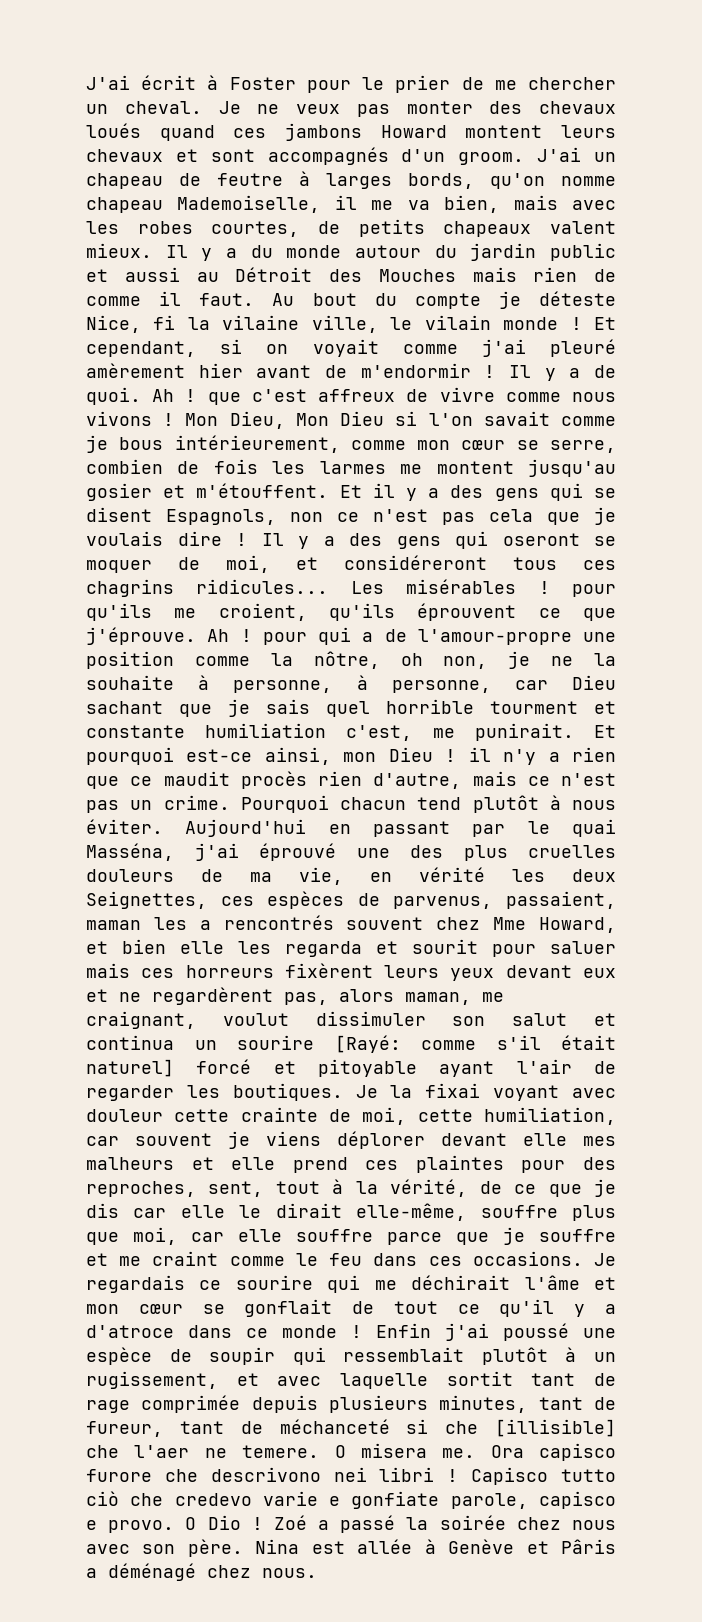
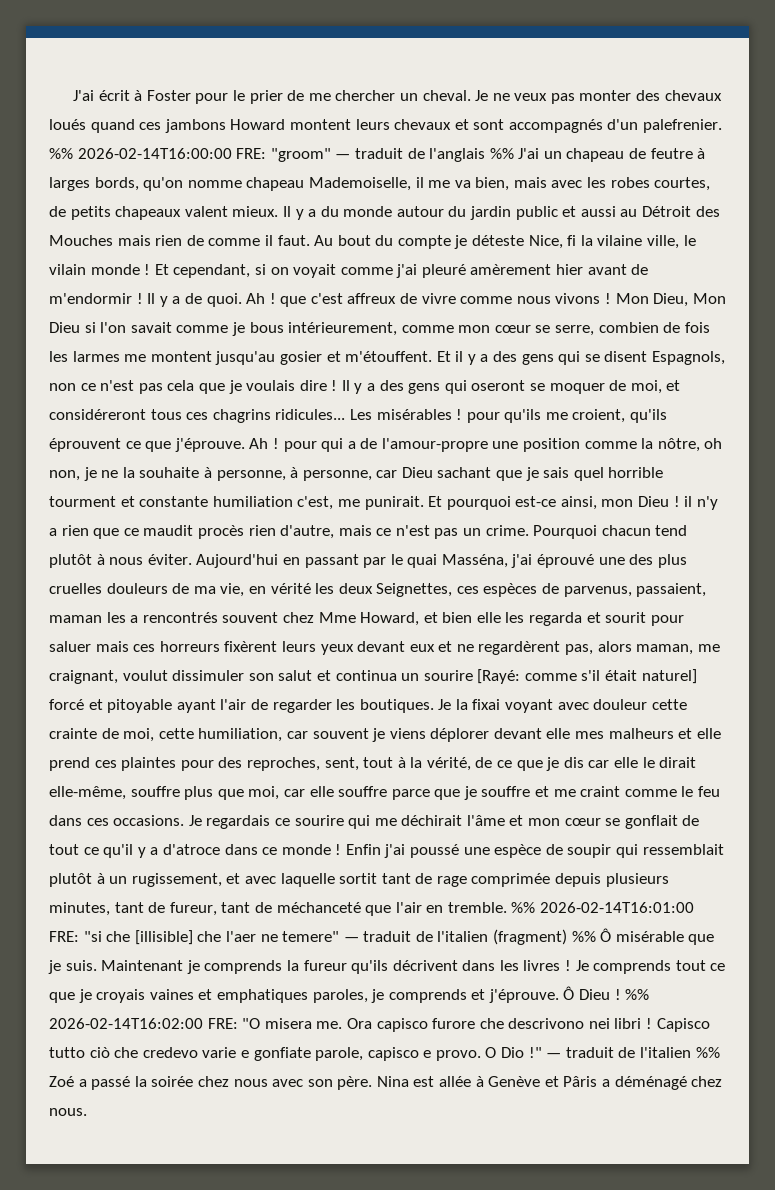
[458,152,525,165] groom. -> [643,119,723,133] [49,148,514,162] palefrenier. %% 2026-02-14T16:00:00 FRE: "groom" — traduit de l'anglais %%
[406,1419,429,1434] si -> [365,902,695,916] [49,931,102,942] que l'air en tremble. %% 2026-02-14T16:01:00 FRE: "si
[242,1445,346,1458] temere. O -> [282,928,715,945] [48,960,726,974] [49,986,650,1003] [49,1018,261,1029] temere" — traduit de l'italien (fragment) %% Ô misérable que je suis. Maintenant je comprends la fureur qu'ils décrivent dans les livres ! Je comprends tout ce que je croyais vaines et emphatiques paroles, je comprends et j'éprouve. Ô Dieu ! %% 2026-02-14T16:02:00 FRE: "O
[251,1517,263,1530] ! -> [528,1047,720,1058] !" — traduit de l'italien %%

